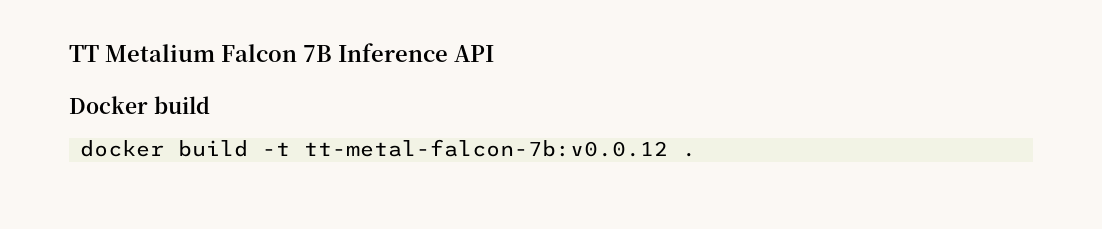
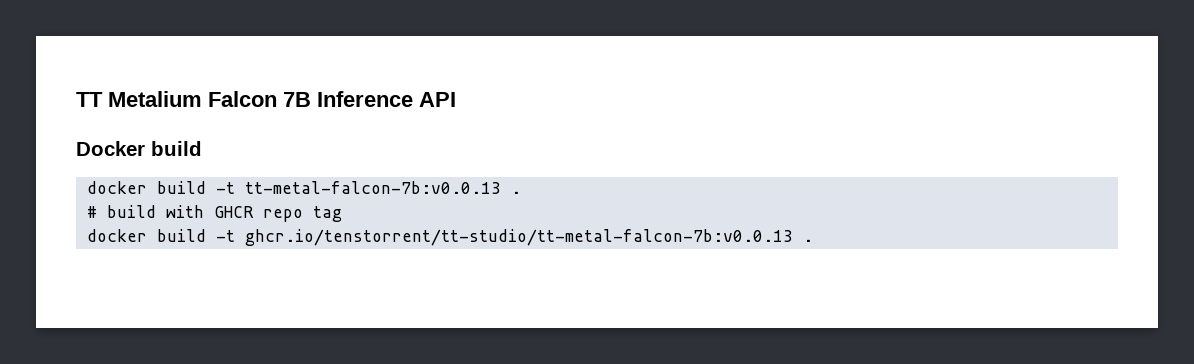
[304,139,697,157] tt-metal-falcon-7b:v0.0.12 . -> [244,181,521,194] [86,205,342,222] [86,229,813,246] tt-metal-falcon-7b:v0.0.13 . // # build with GHCR repo tag // docker build -t ghcr.io/tenstorrent/tt-studio/tt-metal-falcon-7b:v0.0.13 .

